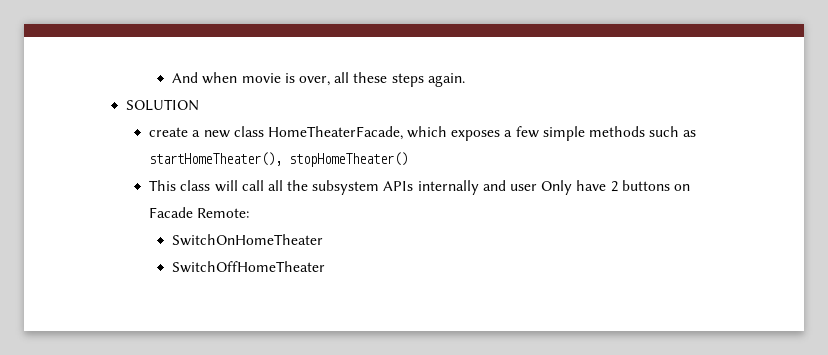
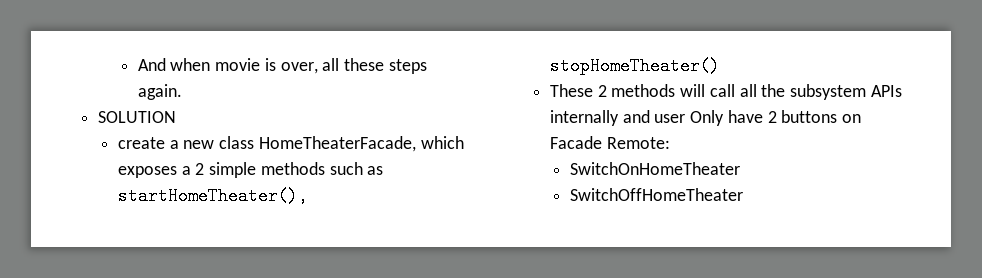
[515,126,539,138] few -> [195,163,205,175] 2
[149,180,211,191] This class -> [549,84,676,97] These 2 methods

